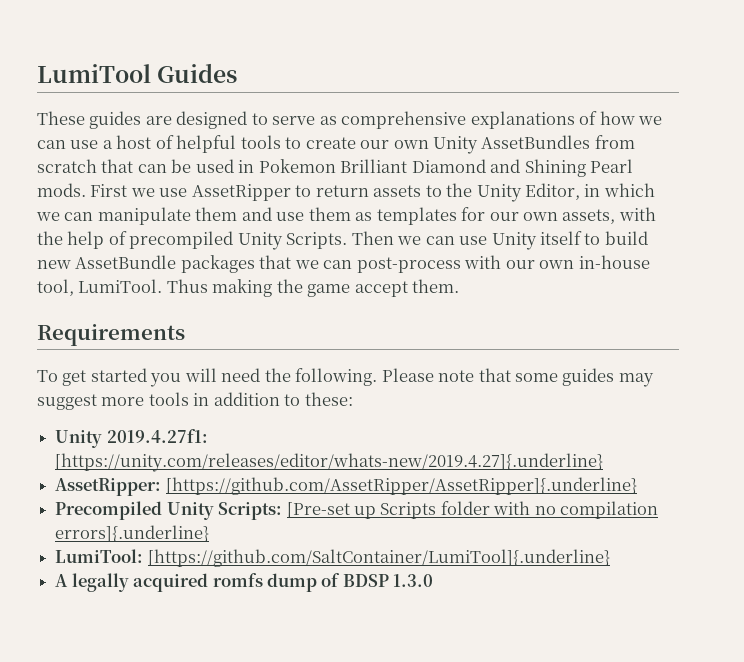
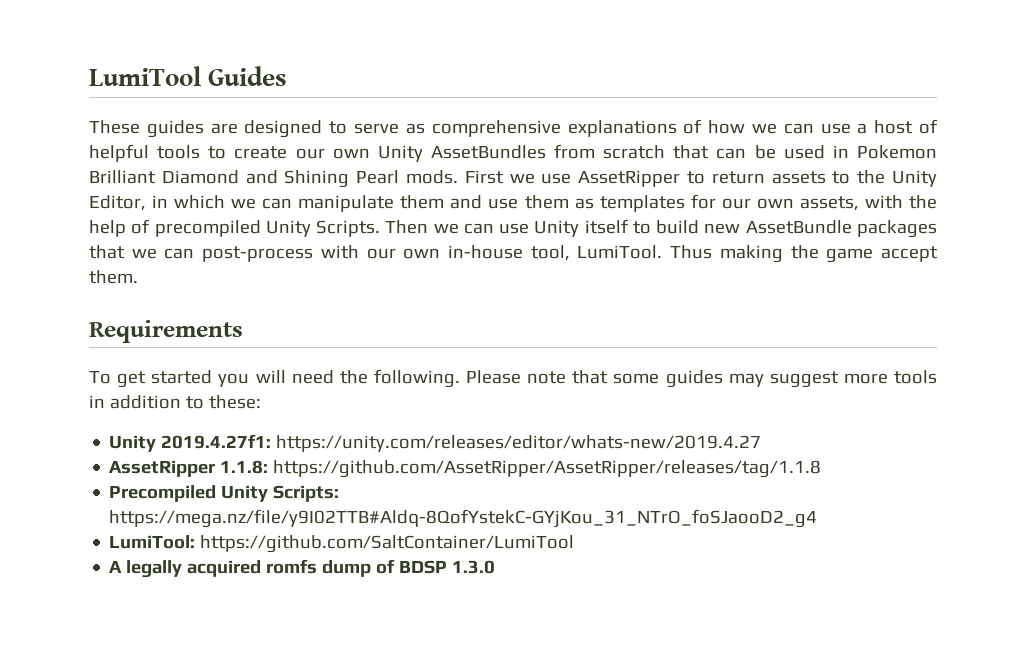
[55,453,604,472] [55,477,637,496] [https://unity.com/releases/editor/whats-new/2019.4.27]{.underline} // AssetRipper: [https://github.com/AssetRipper/AssetRipper]{.underline} -> [276,435,762,452] [109,460,822,478] https://unity.com/releases/editor/whats-new/2019.4.27 // AssetRipper 1.1.8: https://github.com/AssetRipper/AssetRipper/releases/tag/1.1.8
[286,501,659,519] [55,525,210,542] [Pre-set up Scripts folder with no compilation errors]{.underline} -> [109,509,818,528] https://mega.nz/file/y9I02TTB#Aldq-8QofYstekC-GYjKou_31_NTrO_foSJaooD2_g4
[147,549,610,567] [https://github.com/SaltContainer/LumiTool]{.underline} -> [200,535,575,553] https://github.com/SaltContainer/LumiTool

